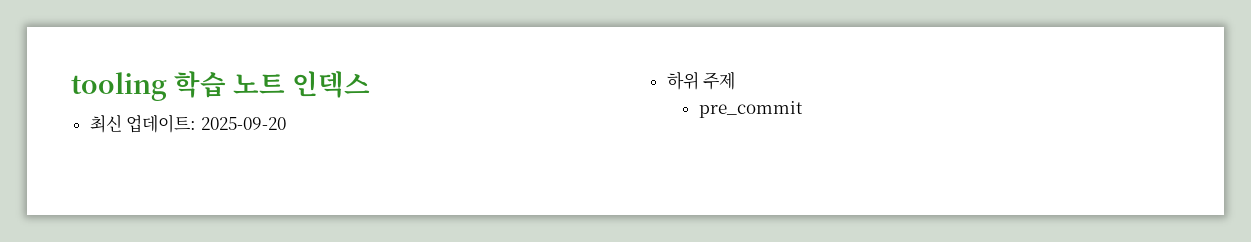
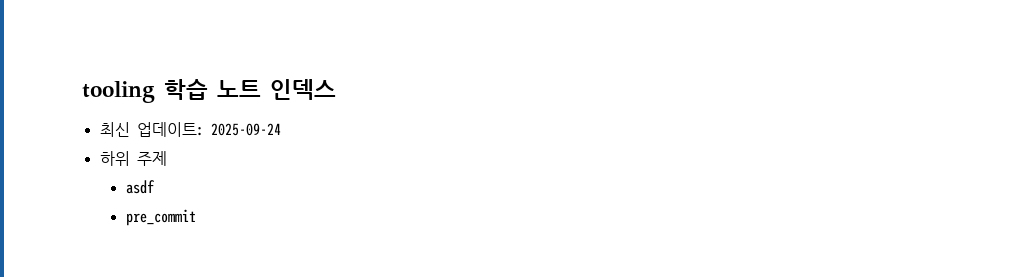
[200,117,286,130] 2025-09-20 -> [210,123,281,136] 2025-09-24
(736, 80) none -> [125,180,155,194] // asdf

